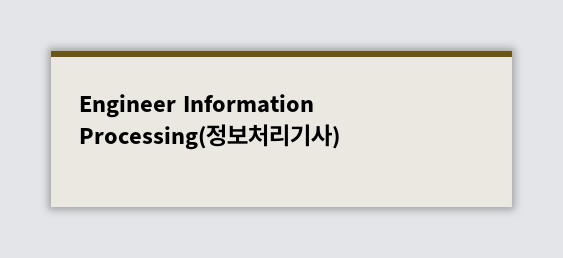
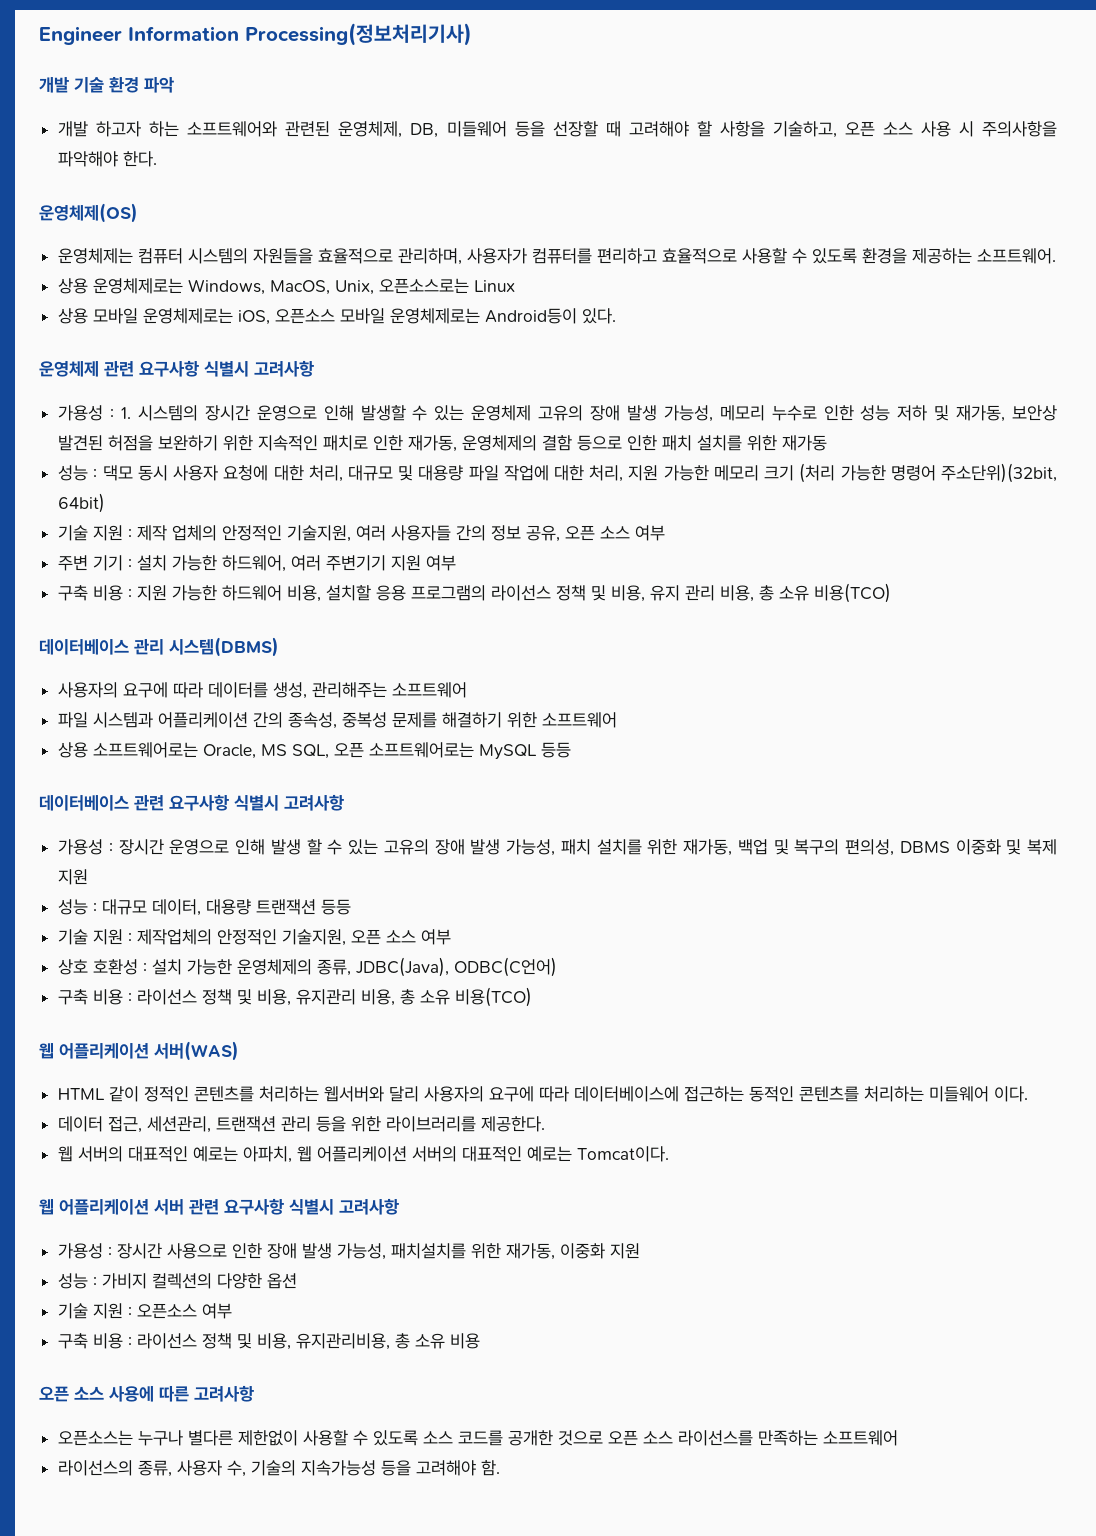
(340, 137) none -> [39,76,174,93] [58,121,1057,138] [58,151,158,167] [39,203,138,223] [58,248,1057,265] [58,278,516,295] [58,308,617,325] [39,360,314,377] [58,405,1057,422] [58,435,828,452] [58,463,1057,483] [58,493,106,513] [58,525,666,542] [58,555,457,572] [58,583,892,603] [39,637,279,657] [58,682,468,699] [58,712,618,729] [58,742,572,760] [39,794,344,811] [58,839,1058,856] [58,869,89,885] [58,899,352,916] [58,929,452,946] [58,957,558,977] [58,987,533,1007] [39,1041,239,1061] [58,1086,1029,1102] [58,1116,546,1133] [58,1146,670,1163] [39,1198,399,1215] [58,1243,641,1260] [58,1273,298,1289] [58,1303,233,1319] [58,1333,481,1350] [39,1385,254,1402] [58,1430,899,1446] [58,1460,501,1477] // 개발 기술 환경 파악 // 개발 하고자 하는 소프트웨어와 관련된 운영체제, DB, 미들웨어 등을 선장할 때 고려해야 할 사항을 기술하고, 오픈 소스 사용 시 주의사항을 파악해야 한다. // 운영체제(OS) // 운영체제는 컴퓨터 시스템의 자원들을 효율적으로 관리하며, 사용자가 컴퓨터를 편리하고 효율적으로 사용할 수 있도록 환경을 제공하는 소프트웨어. // 상용 운영체제로는 Windows, MacOS, Unix, 오픈소스로는 Linux // 상용 모바일 운영체제로는 iOS, 오픈소스 모바일 운영체제로는 Android등이 있다. // 운영체제 관련 요구사항 식별시 고려사항 // 가용성 : 1. 시스템의 장시간 운영으로 인해 발생할 수 있는 운영체제 고유의 장애 발생 가능성, 메모리 누수로 인한 성능 저하 및 재가동, 보안상 발견된 허점을 보완하기 위한 지속적인 패치로 인한 재가동, 운영체제의 결함 등으로 인한 패치 설치를 위한 재가동 // 성능 : 댁모 동시 사용자 요청에 대한 처리, 대규모 및 대용량 파일 작업에 대한 처리, 지원 가능한 메모리 크기 (처리 가능한 명령어 주소단위)(32bit, 64bit) // 기술 지원 : 제작 업체의 안정적인 기술지원, 여러 사용자들 간의 정보 공유, 오픈 소스 여부 // 주변 기기 : 설치 가능한 하드웨어, 여러 주변기기 지원 여부 // 구축 비용 : 지원 가능한 하드웨어 비용, 설치할 응용 프로그램의 라이선스 정책 및 비용, 유지 관리 비용, 총 소유 비용(TCO) // 데이터베이스 관리 시스템(DBMS) // 사용자의 요구에 따라 데이터를 생성, 관리해주는 소프트웨어 // 파일 시스템과 어플리케이션 간의 종속성, 중복성 문제를 해결하기 위한 소프트웨어 // 상용 소프트웨어로는 Oracle, MS SQL, 오픈 소프트웨어로는 MySQL 등등 // 데이터베이스 관련 요구사항 식별시 고려사항 // 가용성 : 장시간 운영으로 인해 발생 할 수 있는 고유의 장애 발생 가능성, 패치 설치를 위한 재가동, 백업 및 복구의 편의성, DBMS 이중화 및 복제 지원 // 성능 : 대규모 데이터, 대용량 트랜잭션 등등 // 기술 지원 : 제작업체의 안정적인 기술지원, 오픈 소스 여부 // 상호 호환성 : 설치 가능한 운영체제의 종류, JDBC(Java), ODBC(C언어) // 구축 비용 : 라이선스 정책 및 비용, 유지관리 비용, 총 소유 비용(TCO) // 웹 어플리케이션 서버(WAS) // HTML 같이 정적인 콘텐츠를 처리하는 웹서버와 달리 사용자의 요구에 따라 데이터베이스에 접근하는 동적인 콘텐츠를 처리하는 미들웨어 이다. // 데이터 접근, 세션관리, 트랜잭션 관리 등을 위한 라이브러리를 제공한다. // 웹 서버의 대표적인 예로는 아파치, 웹 어플리케이션 서버의 대표적인 예로는 Tomcat이다. // 웹 어플리케이션 서버 관련 요구사항 식별시 고려사항 // 가용성 : 장시간 사용으로 인한 장애 발생 가능성, 패치설치를 위한 재가동, 이중화 지원 // 성능 : 가비지 컬렉션의 다양한 옵션 // 기술 지원 : 오픈소스 여부 // 구축 비용 : 라이선스 정책 및 비용, 유지관리비용, 총 소유 비용 // 오픈 소스 사용에 따른 고려사항 // 오픈소스는 누구나 별다른 제한없이 사용할 수 있도록 소스 코드를 공개한 것으로 오픈 소스 라이선스를 만족하는 소프트웨어 // 라이선스의 종류, 사용자 수, 기술의 지속가능성 등을 고려해야 함.

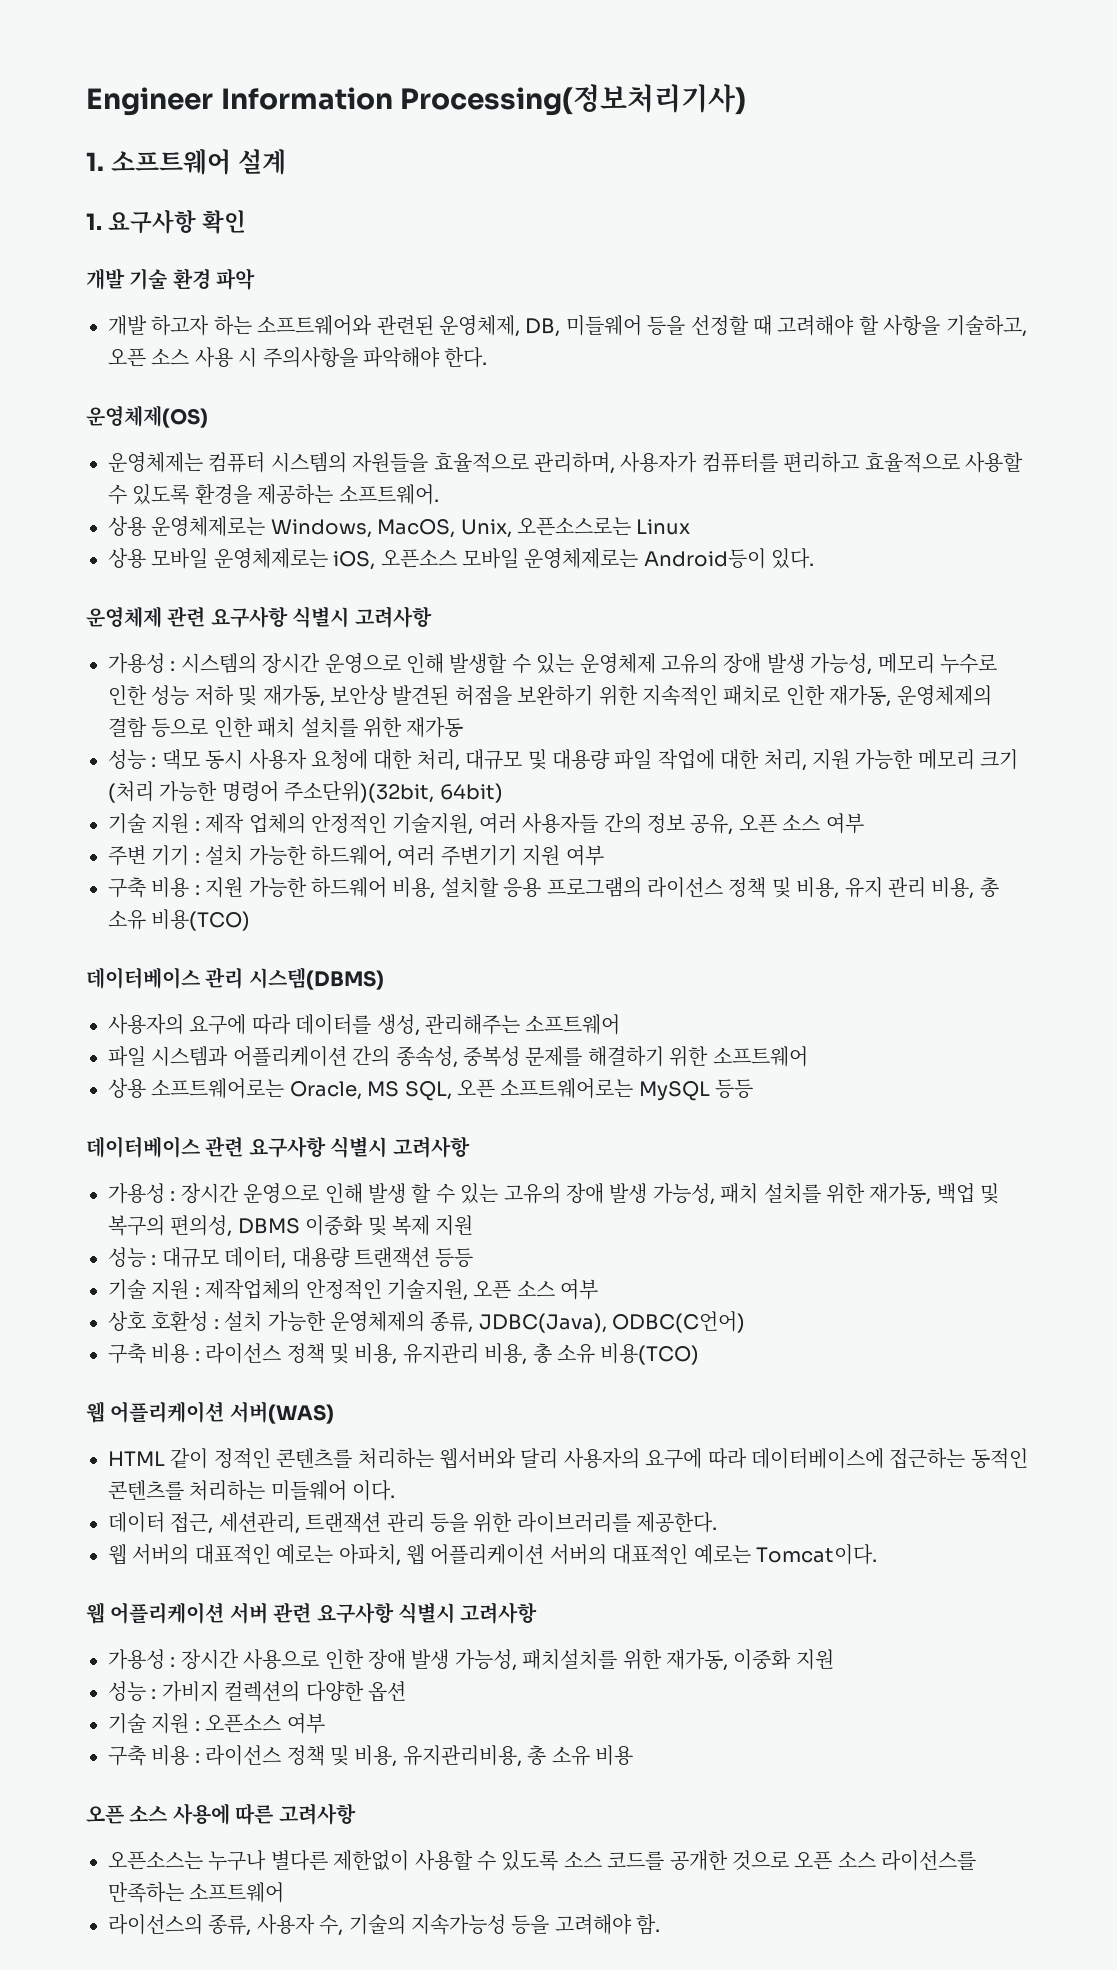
(472, 34) none -> [86,149,286,175] [86,210,247,234] // 1. 소프트웨어 설계 // 1. 요구사항 확인
[552,121,598,137] 선장할 -> [690,315,749,335] 선정할
[121,407,132,419] 1. -> (176, 666) none

